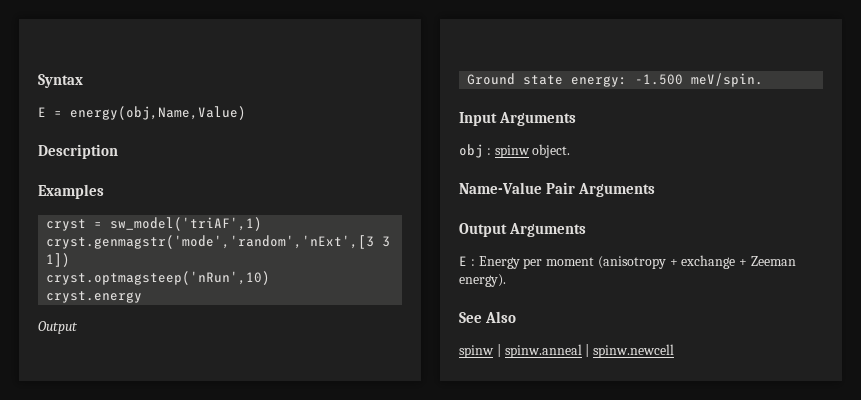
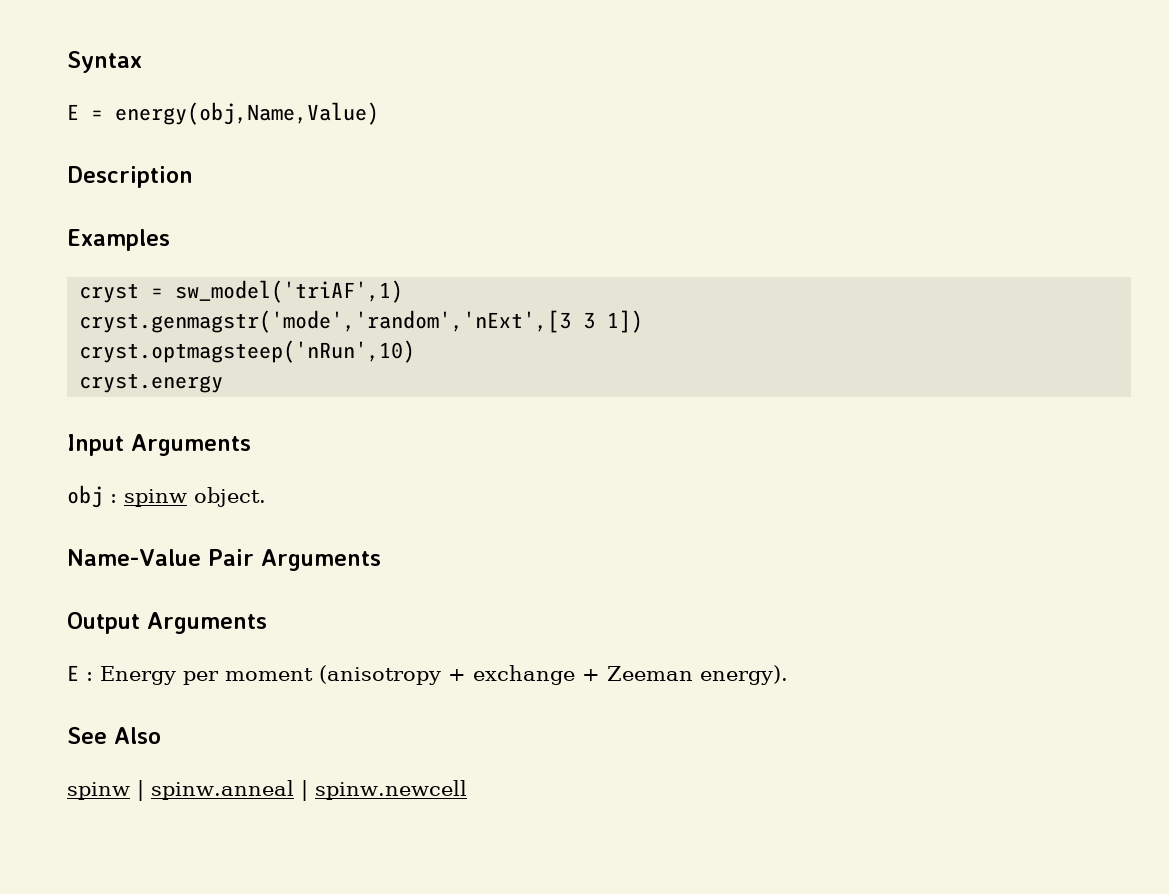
[38,321,78,334] [467,73,764,87] // Output // Ground state energy: -1.500 meV/spin. -> (224, 383) none

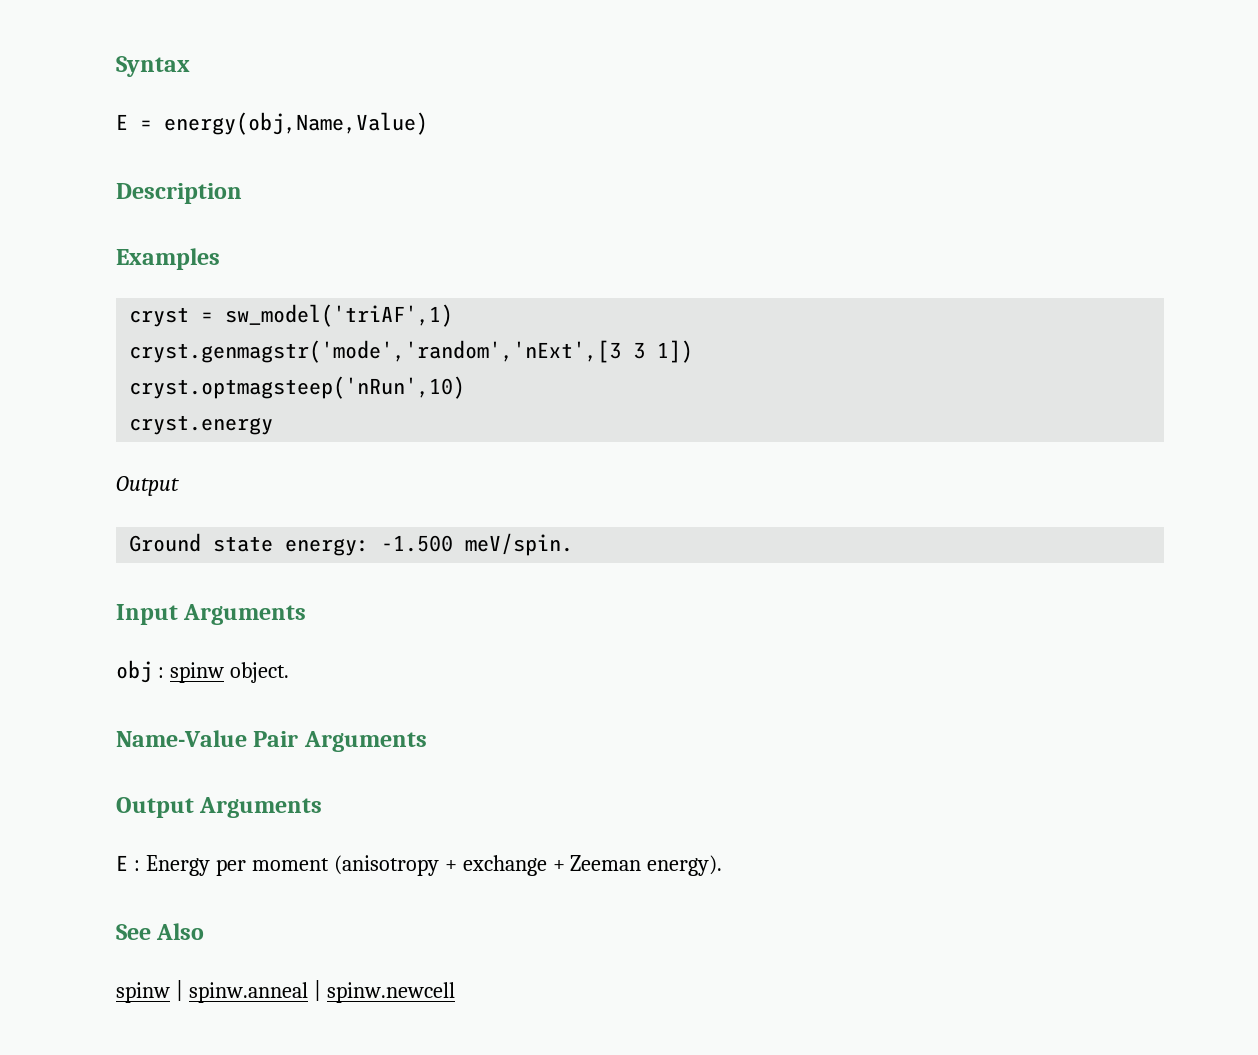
(224, 383) none -> [116,476,179,496] [129,533,574,556] // Output // Ground state energy: -1.500 meV/spin.

